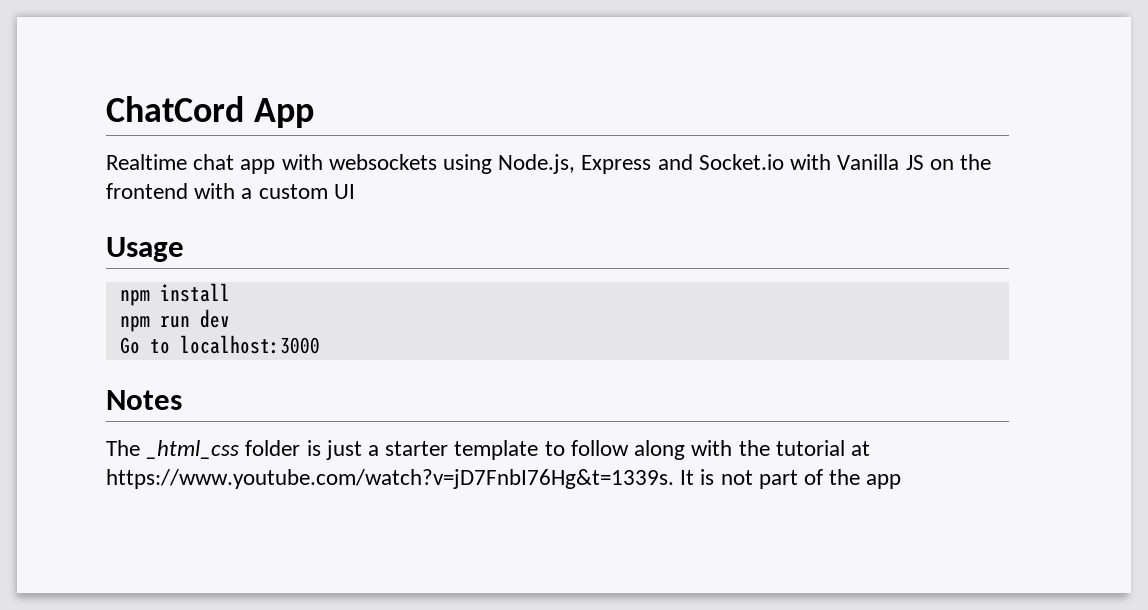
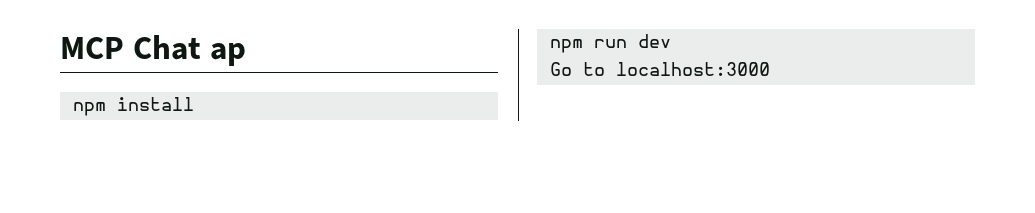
[106,96,314,128] [106,154,991,174] [106,183,355,199] [106,237,184,262] ChatCord App // Realtime chat app with websockets using Node.js, Express and Socket.io with Vanilla JS on the frontend with a custom UI // Usage -> [60,35,246,66] MCP Chat ap
[106,390,182,410] [106,440,870,460] [106,469,902,489] // Notes // The _html_css folder is just a starter template to follow along with the tutorial at https://www.youtube.com/watch?v=jD7FnbI76Hg&t=1339s. It is not part of the app -> (770, 69) none

